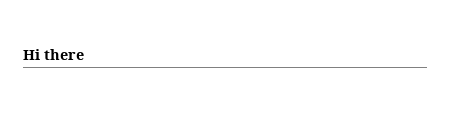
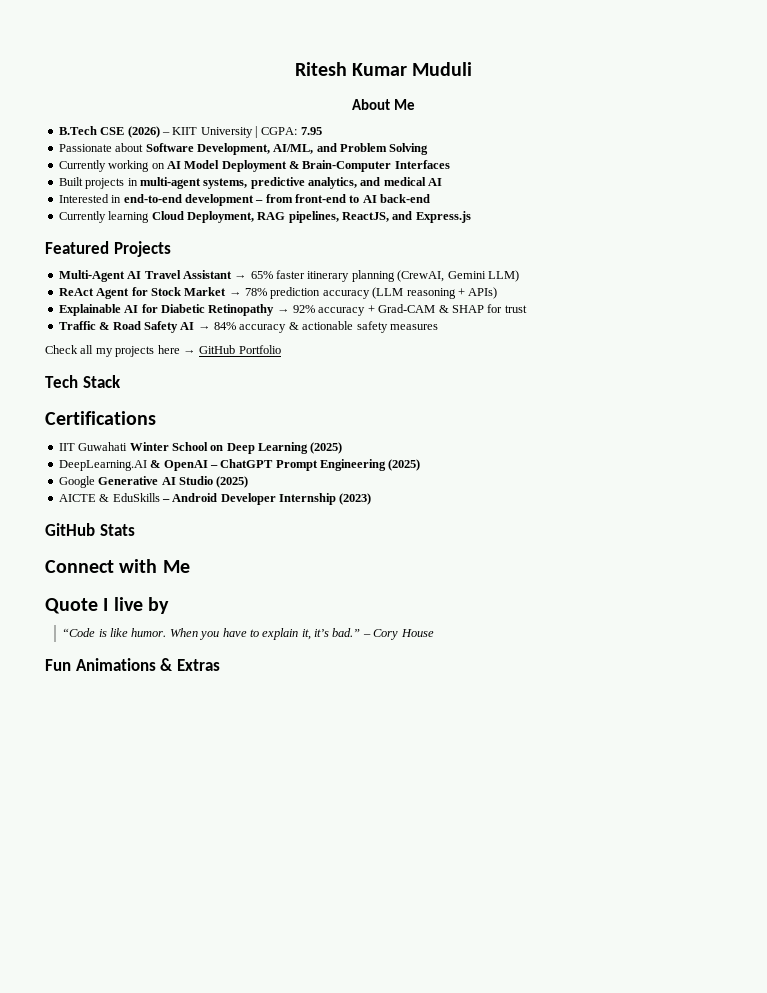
[23,49,84,60] Hi there -> [294,62,473,76] [352,99,415,110] [58,126,322,138] [58,143,429,155] [58,160,450,172] [58,177,443,189] [58,194,431,206] [58,211,471,223] [45,241,171,257] [58,270,519,282] [58,287,498,299] [58,304,527,316] [58,321,438,333] [45,345,281,357] [45,375,121,388] [45,411,156,425] [58,442,343,454] [58,459,421,471] [58,476,249,488] [58,493,372,505] [45,523,135,536] [45,559,190,573] [45,597,169,614] [62,628,434,640] [45,658,220,671] Ritesh Kumar Muduli // About Me // B.Tech CSE (2026) – KIIT University | CGPA: 7.95 // Passionate about Software Development, AI/ML, and Problem Solving // Currently working on AI Model Deployment & Brain-Computer Interfaces // Built projects in multi-agent systems, predictive analytics, and medical AI // Interested in end-to-end development – from front-end to AI back-end // Currently learning Cloud Deployment, RAG pipelines, ReactJS, and Express.js // Featured Projects // Multi-Agent AI Travel Assistant → 65% faster itinerary planning (CrewAI, Gemini LLM) // ReAct Agent for Stock Market → 78% prediction accuracy (LLM reasoning + APIs) // Explainable AI for Diabetic Retinopathy → 92% accuracy + Grad-CAM & SHAP for trust // Traffic & Road Safety AI → 84% accuracy & actionable safety measures // Check all my projects here → GitHub Portfolio // Tech Stack // Certifications // IIT Guwahati Winter School on Deep Learning (2025) // DeepLearning.AI & OpenAI – ChatGPT Prompt Engineering (2025) // Google Generative AI Studio (2025) // AICTE & EduSkills – Android Developer Internship (2023) // GitHub Stats // Connect with Me // Quote I live by // “Code is like humor. When you have to explain it, it’s bad.” – Cory House // Fun Animations & Extras

